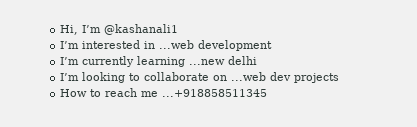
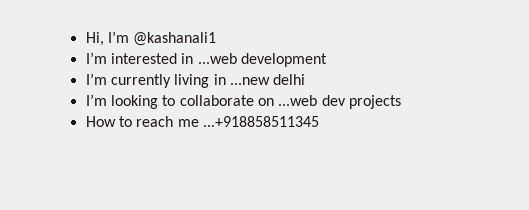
[137,56,186,67] learning -> [174,74,226,88] living in

